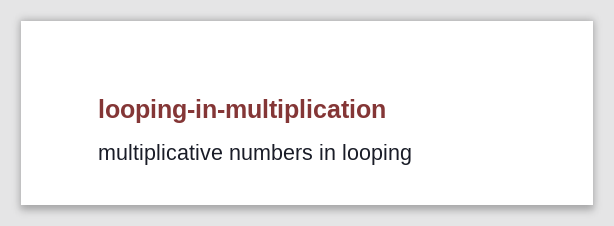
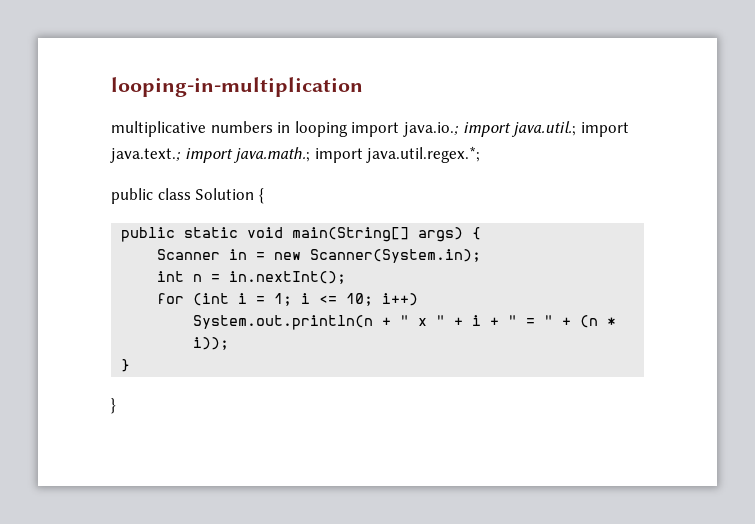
(412, 154) none -> [351,121,629,137] [110,146,481,163] [111,188,264,204] [121,227,482,242] [157,249,482,263] [157,271,347,284] [157,293,419,306] [193,315,617,330] [193,337,230,350] [121,359,131,372] [111,398,116,414] import java.io.; import java.util.; import java.text.; import java.math.; import java.util.regex.*; // public class Solution { // public static void main(String[] args) { // Scanner in = new Scanner(System.in); // int n = in.nextInt(); // for (int i = 1; i <= 10; i++) // System.out.println(n + " x " + i + " = " + (n * i)); // } // }

